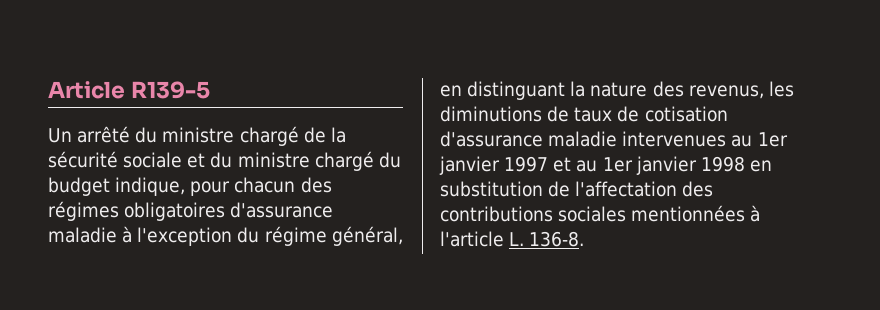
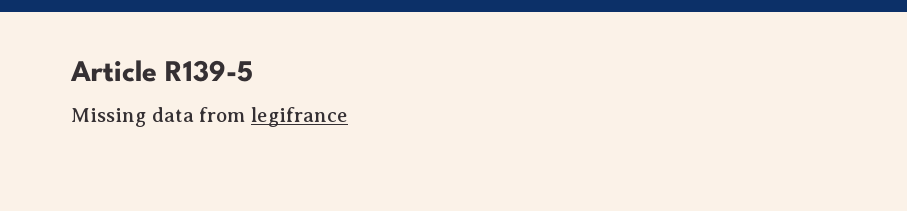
[48,126,346,146] [48,151,401,171] [48,177,332,196] [48,201,334,221] [48,226,403,246] [440,81,794,100] [440,106,728,122] [440,131,788,147] [439,156,772,175] [440,181,714,197] [440,205,761,222] [440,231,585,247] Un arrêté du ministre chargé de la sécurité sociale et du ministre chargé du budget indique, pour chacun des régimes obligatoires d'assurance maladie à l'exception du régime général, en distinguant la nature des revenus, les diminutions de taux de cotisation d'assurance maladie intervenues au 1er janvier 1997 et au 1er janvier 1998 en substitution de l'affectation des contributions sociales mentionnées à l'article L. 136-8. -> [71,107,348,127] Missing data from legifrance

